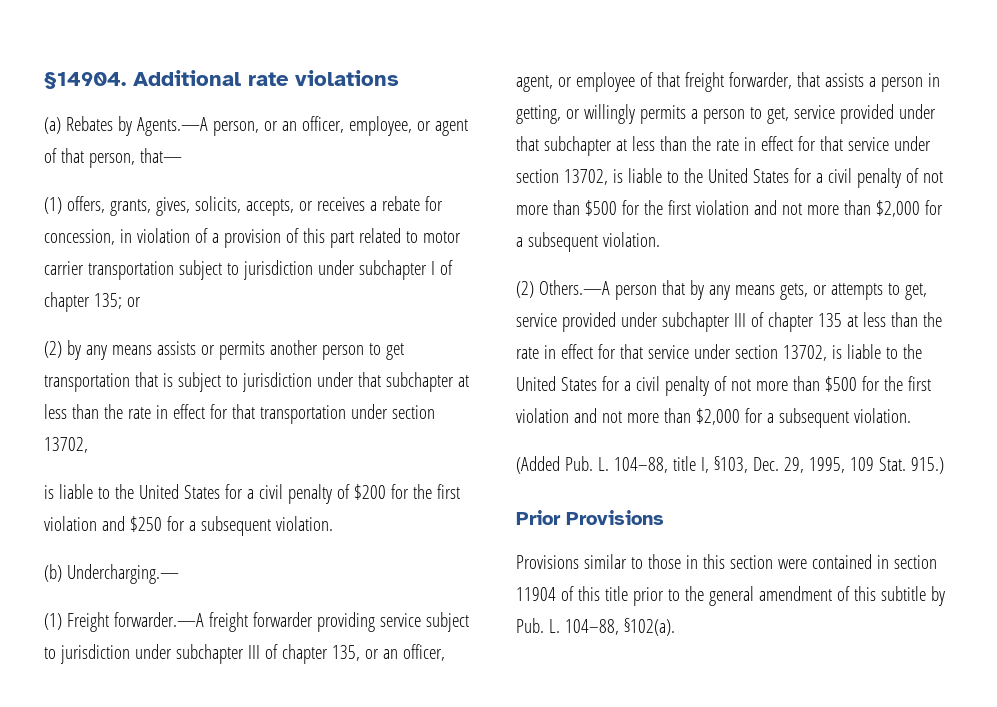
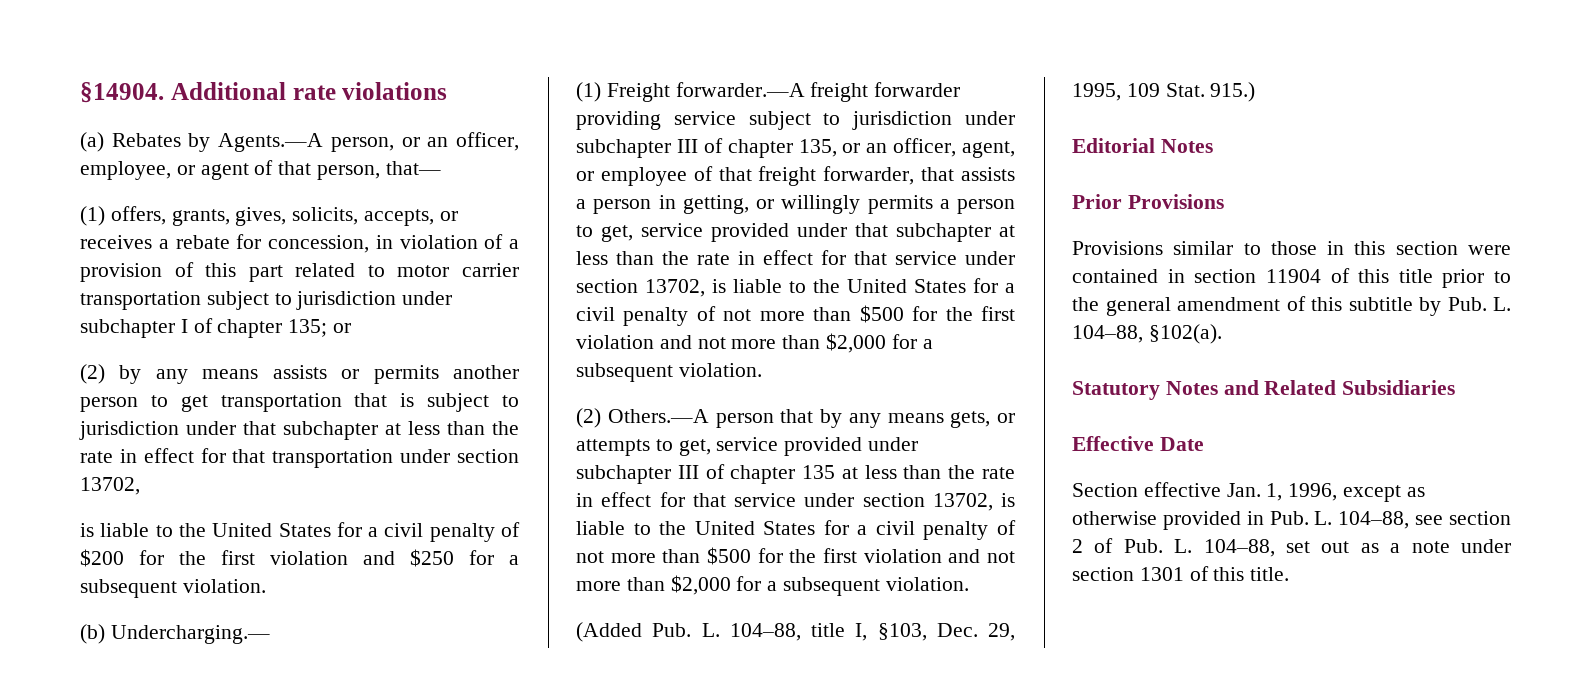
(944, 465) none -> [1072,138,1213,153] // Editorial Notes
(675, 627) none -> [1072,380,1456,400] [1072,436,1204,451] [1072,482,1425,502] [1072,511,1511,530] [1072,538,1511,557] [1072,566,1290,581] // Statutory Notes and Related Subsidiaries // Effective Date // Section effective Jan. 1, 1996, except as otherwise provided in Pub. L. 104–88, see section 2 of Pub. L. 104–88, set out as a note under section 1301 of this title.

